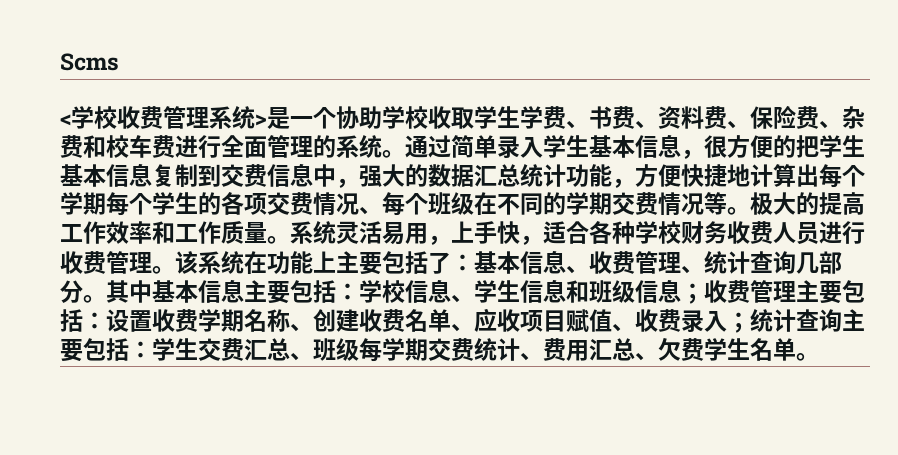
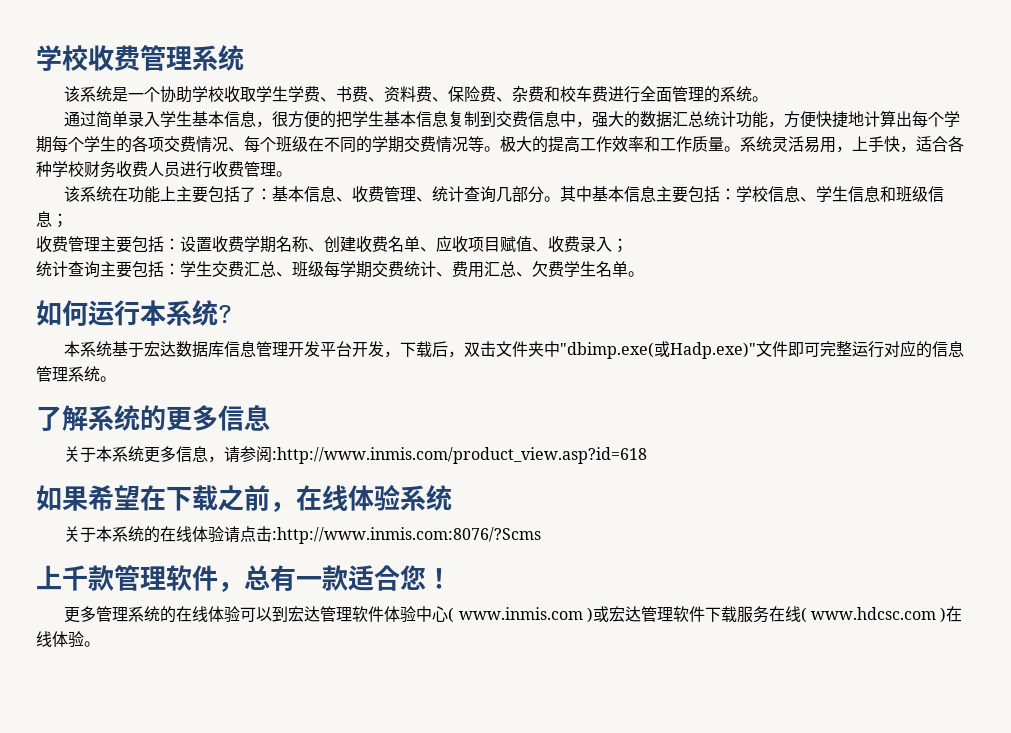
[60,53,119,71] [60,114,71,126] Scms // < -> (36, 58) none
[255,114,267,126] > -> [64,86,113,102] // 该系统
(405, 154) none -> (769, 99) //
(175, 270) none -> (292, 174) //
(704, 293) none -> (68, 220) //
(750, 322) none -> (628, 245) //
(819, 357) none -> [36,300,232,327] [64,340,965,359] [36,366,116,382] [36,405,270,431] [64,446,648,464] [36,485,452,512] [64,526,542,544] [36,565,452,592] [64,606,963,623] [36,631,100,647] // 如何运行本系统? // 本系统基于宏达数据库信息管理开发平台开发，下载后，双击文件夹中"dbimp.exe(或Hadp.exe)"文件即可完整运行对应的信息管理系统。 // 了解系统的更多信息 // 关于本系统更多信息，请参阅:http://www.inmis.com/product_view.asp?id=618 // 如果希望在下载之前，在线体验系统 // 关于本系统的在线体验请点击:http://www.inmis.com:8076/?Scms // 上千款管理软件，总有一款适合您！ // 更多管理系统的在线体验可以到宏达管理软件体验中心( www.inmis.com )或宏达管理软件下载服务在线( www.hdcsc.com )在线体验。

